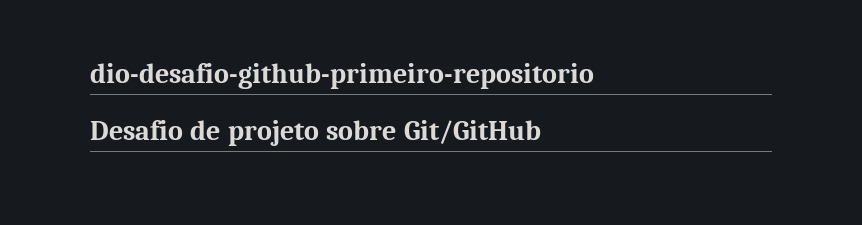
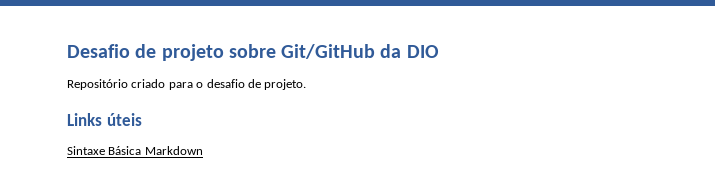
[90,63,594,89] dio-desafio-github-primeiro-repositorio // -> (67, 51) none
(541, 132) none -> [380,44,439,58] [67,79,307,90] [67,113,142,126] [67,146,203,155] da DIO // Repositório criado para o desafio de projeto. // Links úteis // Sintaxe Básica Markdown

